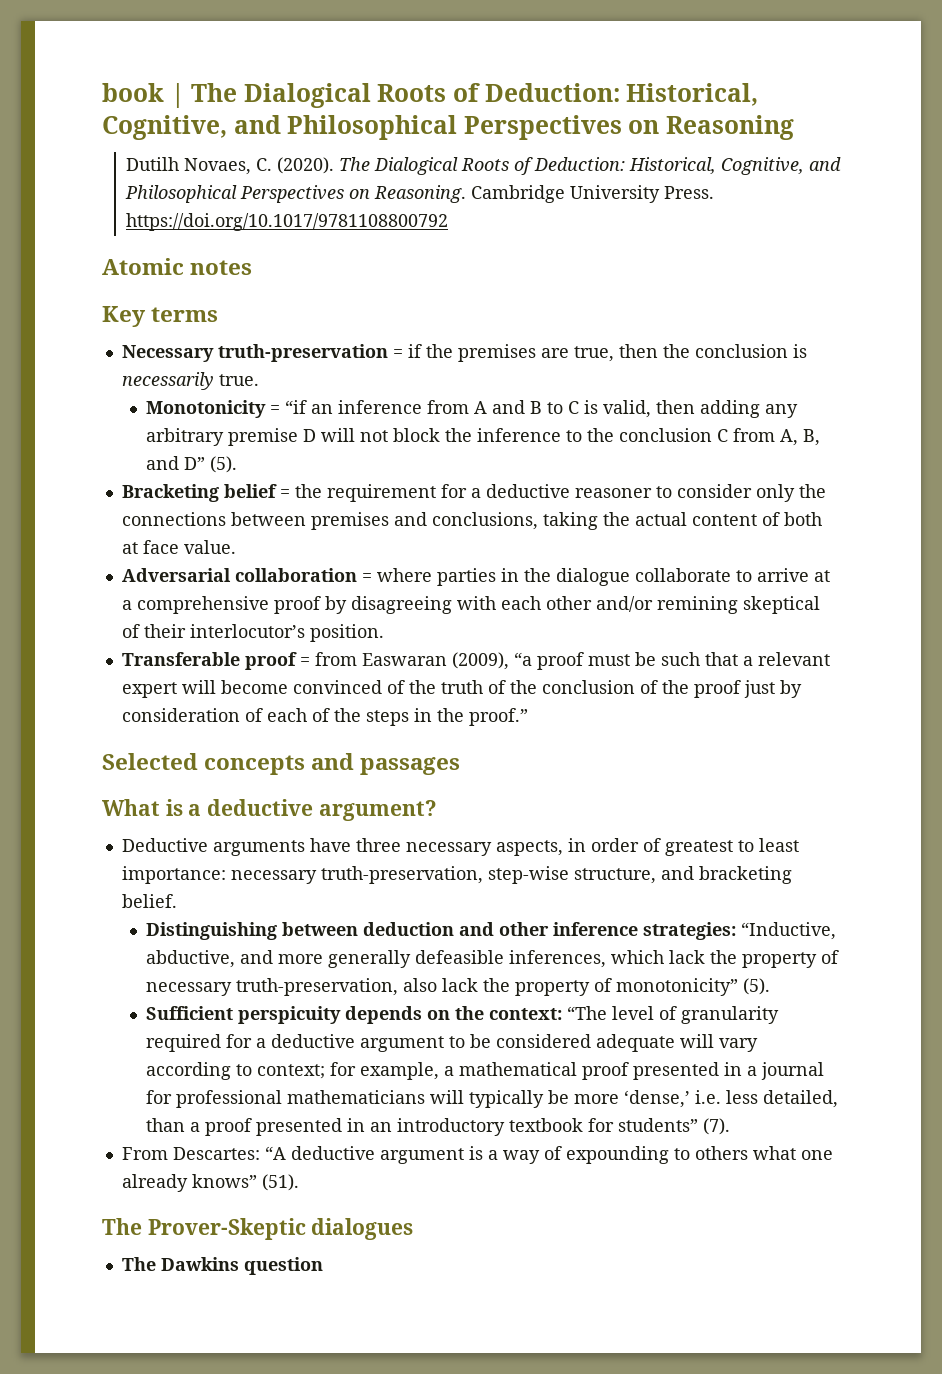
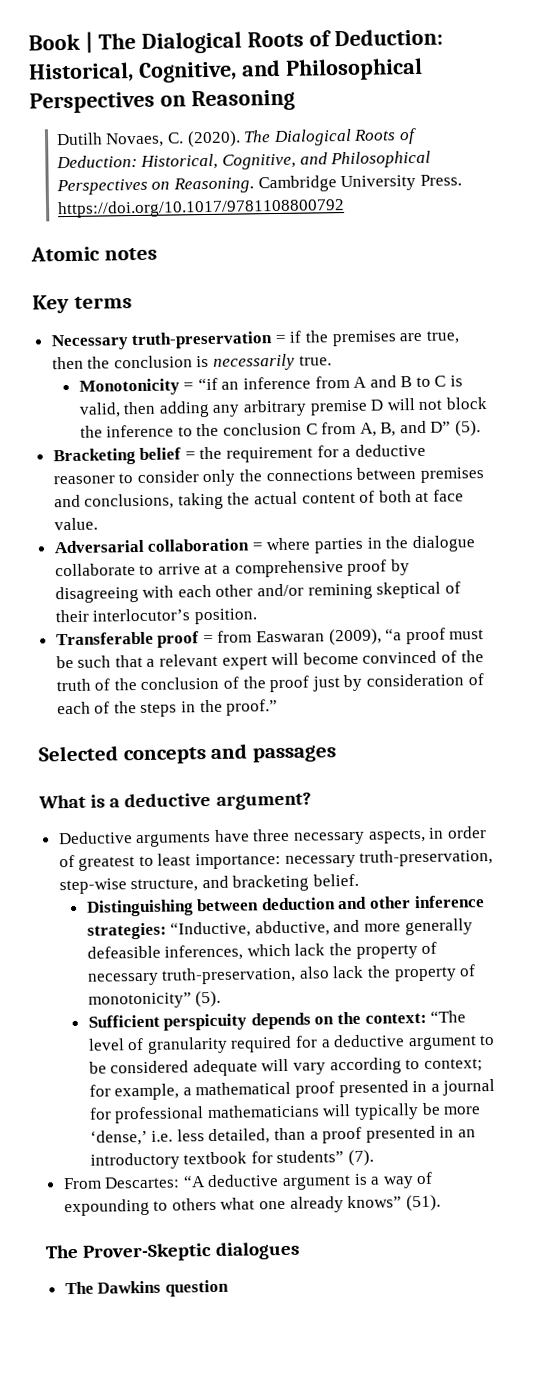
[102,83,164,102] book -> [28,33,81,51] Book

